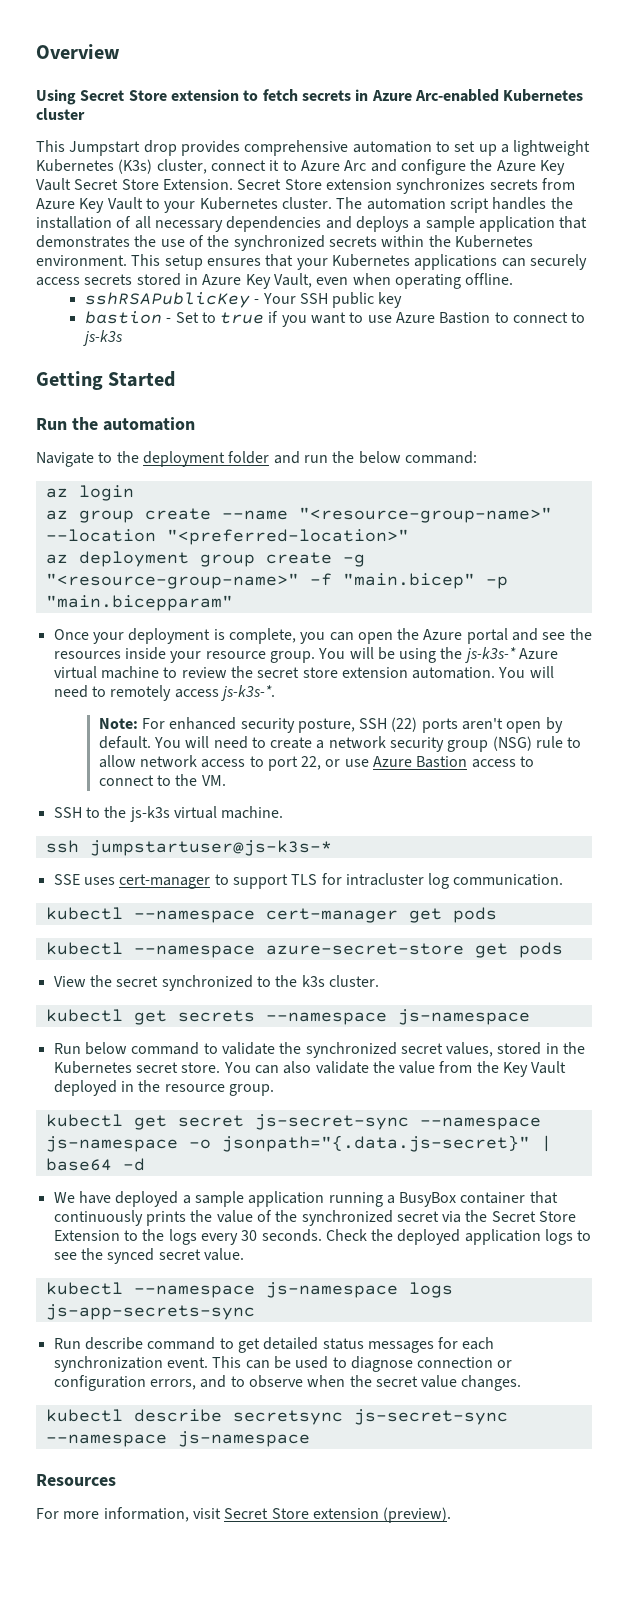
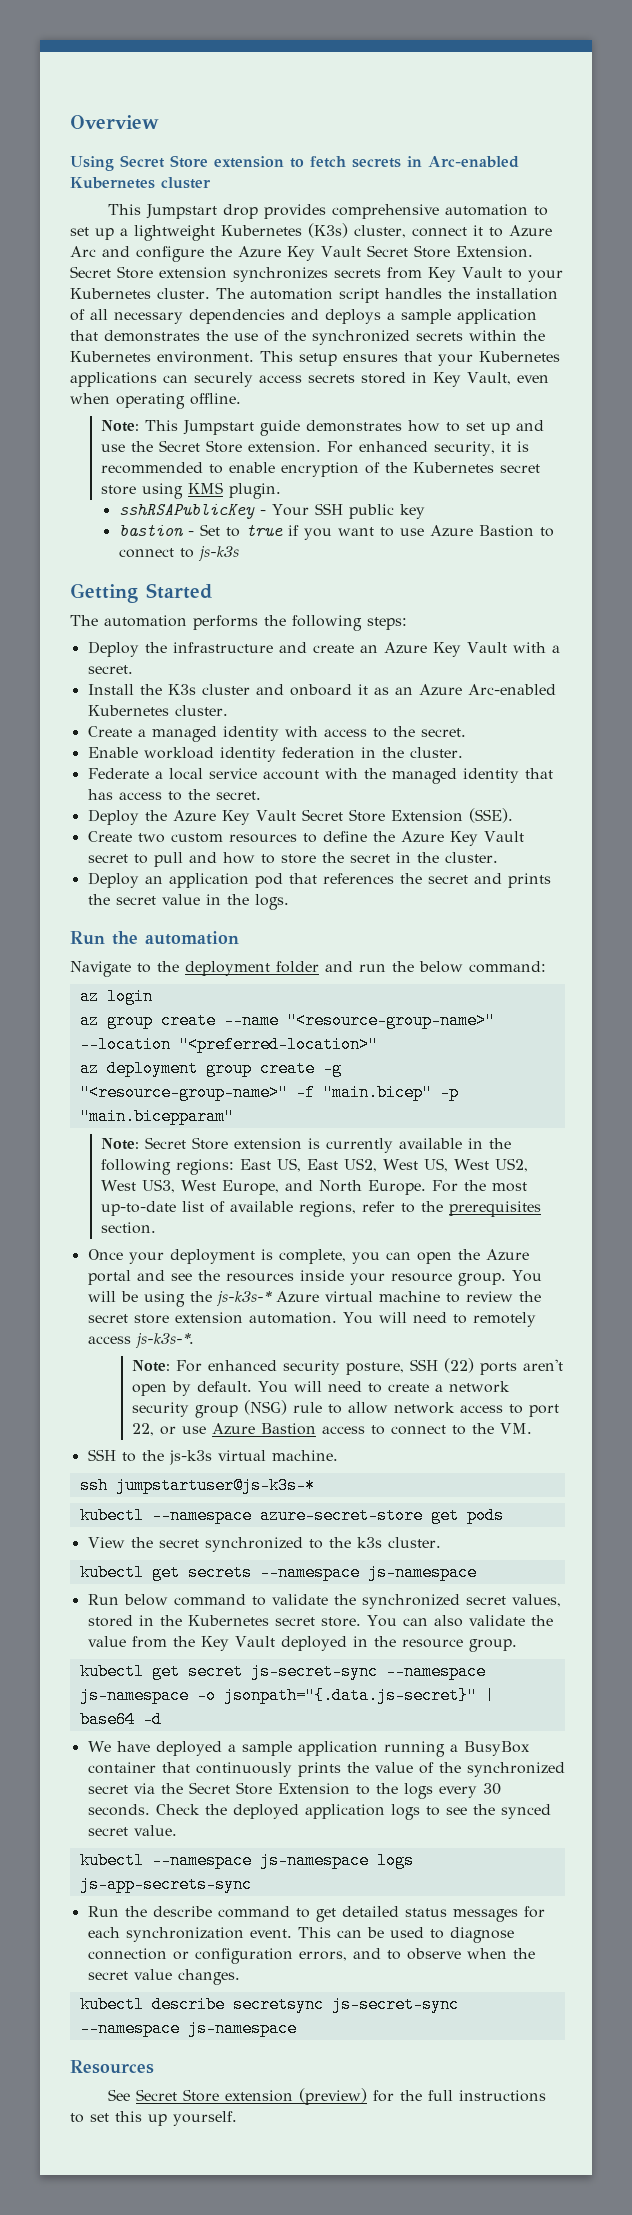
[371,90,412,101] Azure -> (422, 161) none
[36,198,75,209] Azure -> (422, 273) none
[202,274,242,285] Azure -> (427, 377) none
(514, 279) none -> [100,420,544,436] [100,440,529,456] [100,462,540,477] [100,482,281,499] // Note: This Jumpstart guide demonstrates how to set up and use the Secret Store extension. For enhanced security, it is recommended to enable encryption of the Kubernetes secret store using KMS plugin.
(176, 379) none -> [70,615,407,631] [87,641,560,657] [87,665,133,674] [87,684,556,696] [87,705,228,716] [87,726,466,742] [87,747,463,762] [87,768,553,784] [87,789,261,801] [87,808,513,825] [87,831,524,846] [87,852,498,867] [87,872,551,888] [87,894,289,910] // The automation performs the following steps: // Deploy the infrastructure and create an Azure Key Vault with a secret. // Install the K3s cluster and onboard it as an Azure Arc-enabled Kubernetes cluster. // Create a managed identity with access to the secret. // Enable workload identity federation in the cluster. // Federate a local service account with the managed identity that has access to the secret. // Deploy the Azure Key Vault Secret Store Extension (SSE). // Create two custom resources to define the Azure Key Vault secret to pull and how to store the secret in the cluster. // Deploy an application pod that references the secret and prints the secret value in the logs.
(233, 603) none -> [100,1137,511,1153] [100,1158,528,1175] [100,1179,527,1195] [100,1201,541,1217] [100,1222,156,1234] // Note: Secret Store extension is currently available in the following regions: East US, East US2, West US, West US2, West US3, West Europe, and North Europe. For the most up-to-date list of available regions, refer to the prerequisites section.
[53,873,564,889] [45,907,497,923] // SSE uses cert-manager to support TLS for intracluster log communication. // kubectl --namespace cert-manager get pods -> (315, 1485) none
(81, 1343) none -> [124,1906,147,1917] the
[36,1507,452,1523] For more information, visit Secret Store extension (preview). -> [107,2088,546,2105] [70,2111,237,2126] See Secret Store extension (preview) for the full instructions to set this up yourself.

